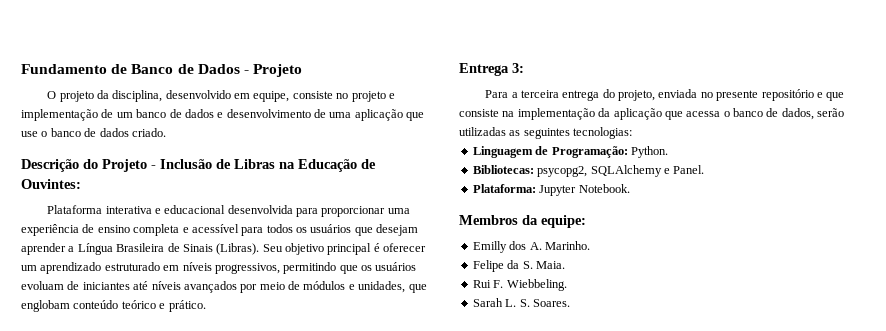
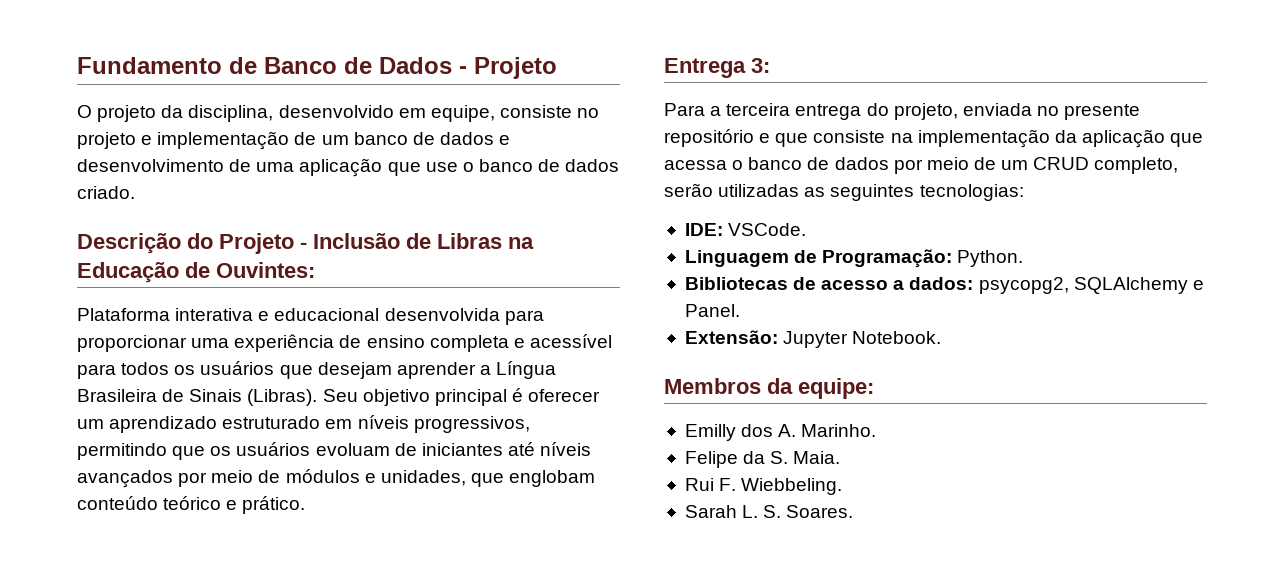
[781,108,814,120] dados, -> [834,157,1179,174] dados por meio de um CRUD completo,
(633, 133) none -> [684,223,807,236] // IDE: VSCode.
[472,165,534,174] Bibliotecas: -> [684,277,974,290] Bibliotecas de acesso a dados:
[472,184,536,193] Plataforma: -> [684,330,778,344] Extensão:

